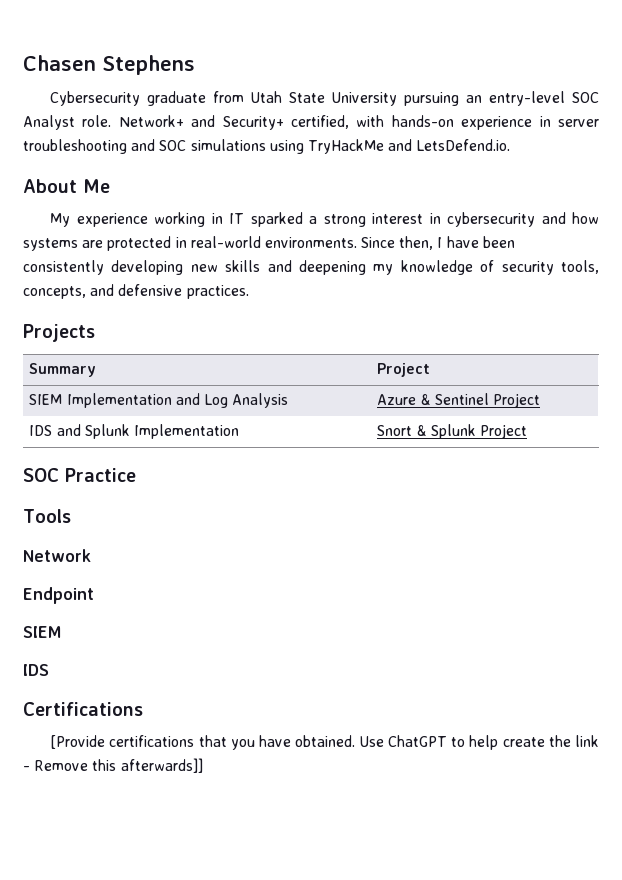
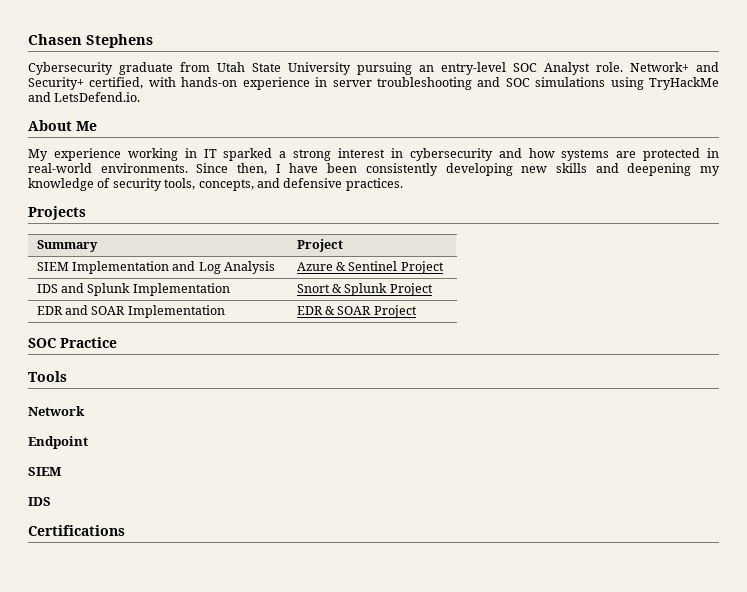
(527, 431) none -> [36,305,225,318] [296,305,417,318] // EDR and SOAR Implementation | EDR & SOAR Project
[50,735,599,750] [23,758,203,773] // [Provide certifications that you have obtained. Use ChatGPT to help create the link - Remove this afterwards]] -> (125, 530) none

